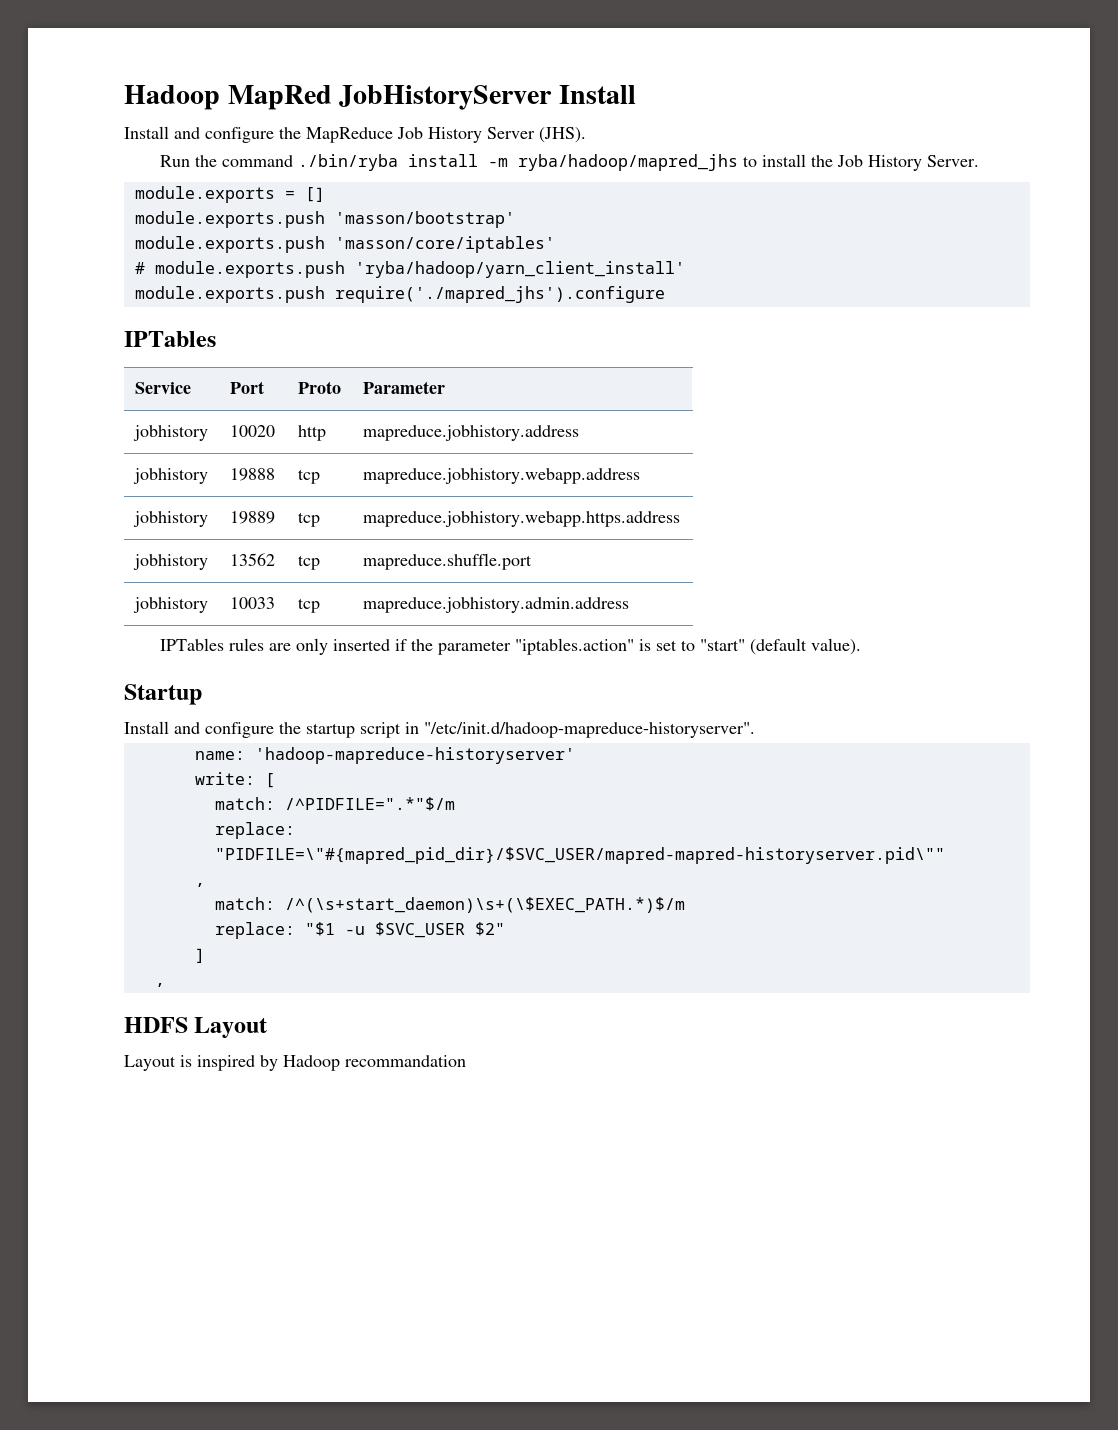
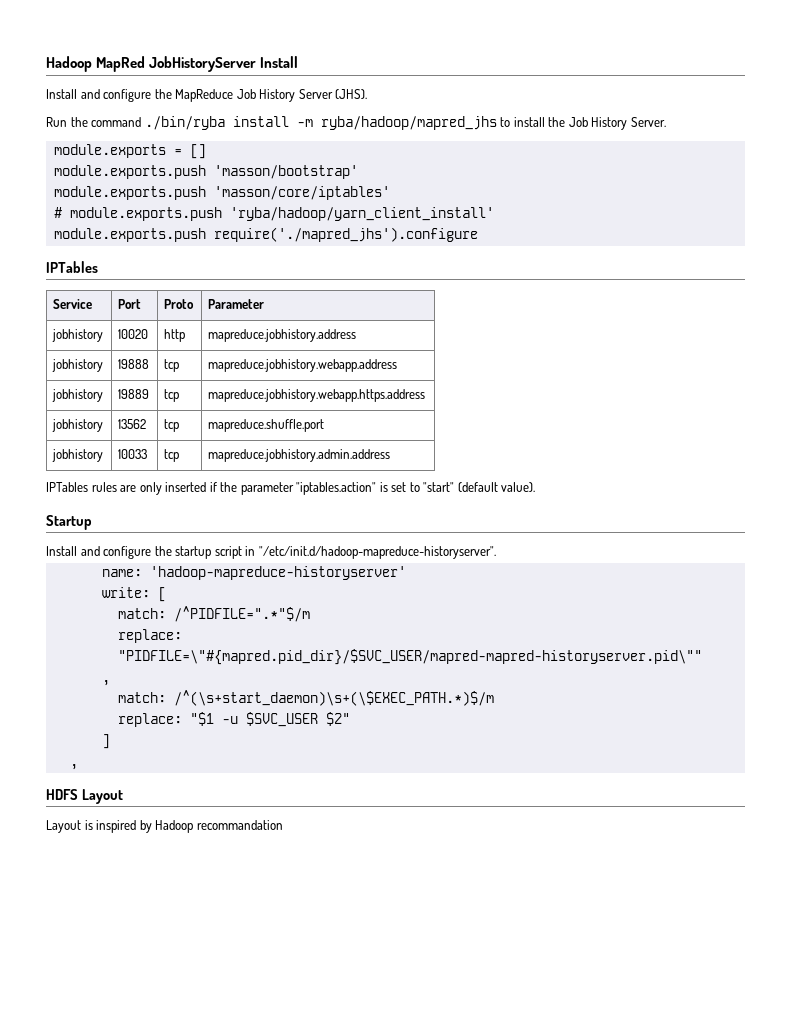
[214,847,945,864] "PIDFILE=\"#{mapred_pid_dir}/$SVC_USER/mapred-mapred-historyserver.pid\"" -> [117,649,702,665] "PIDFILE=\"#{mapred.pid_dir}/$SVC_USER/mapred-mapred-historyserver.pid\""

